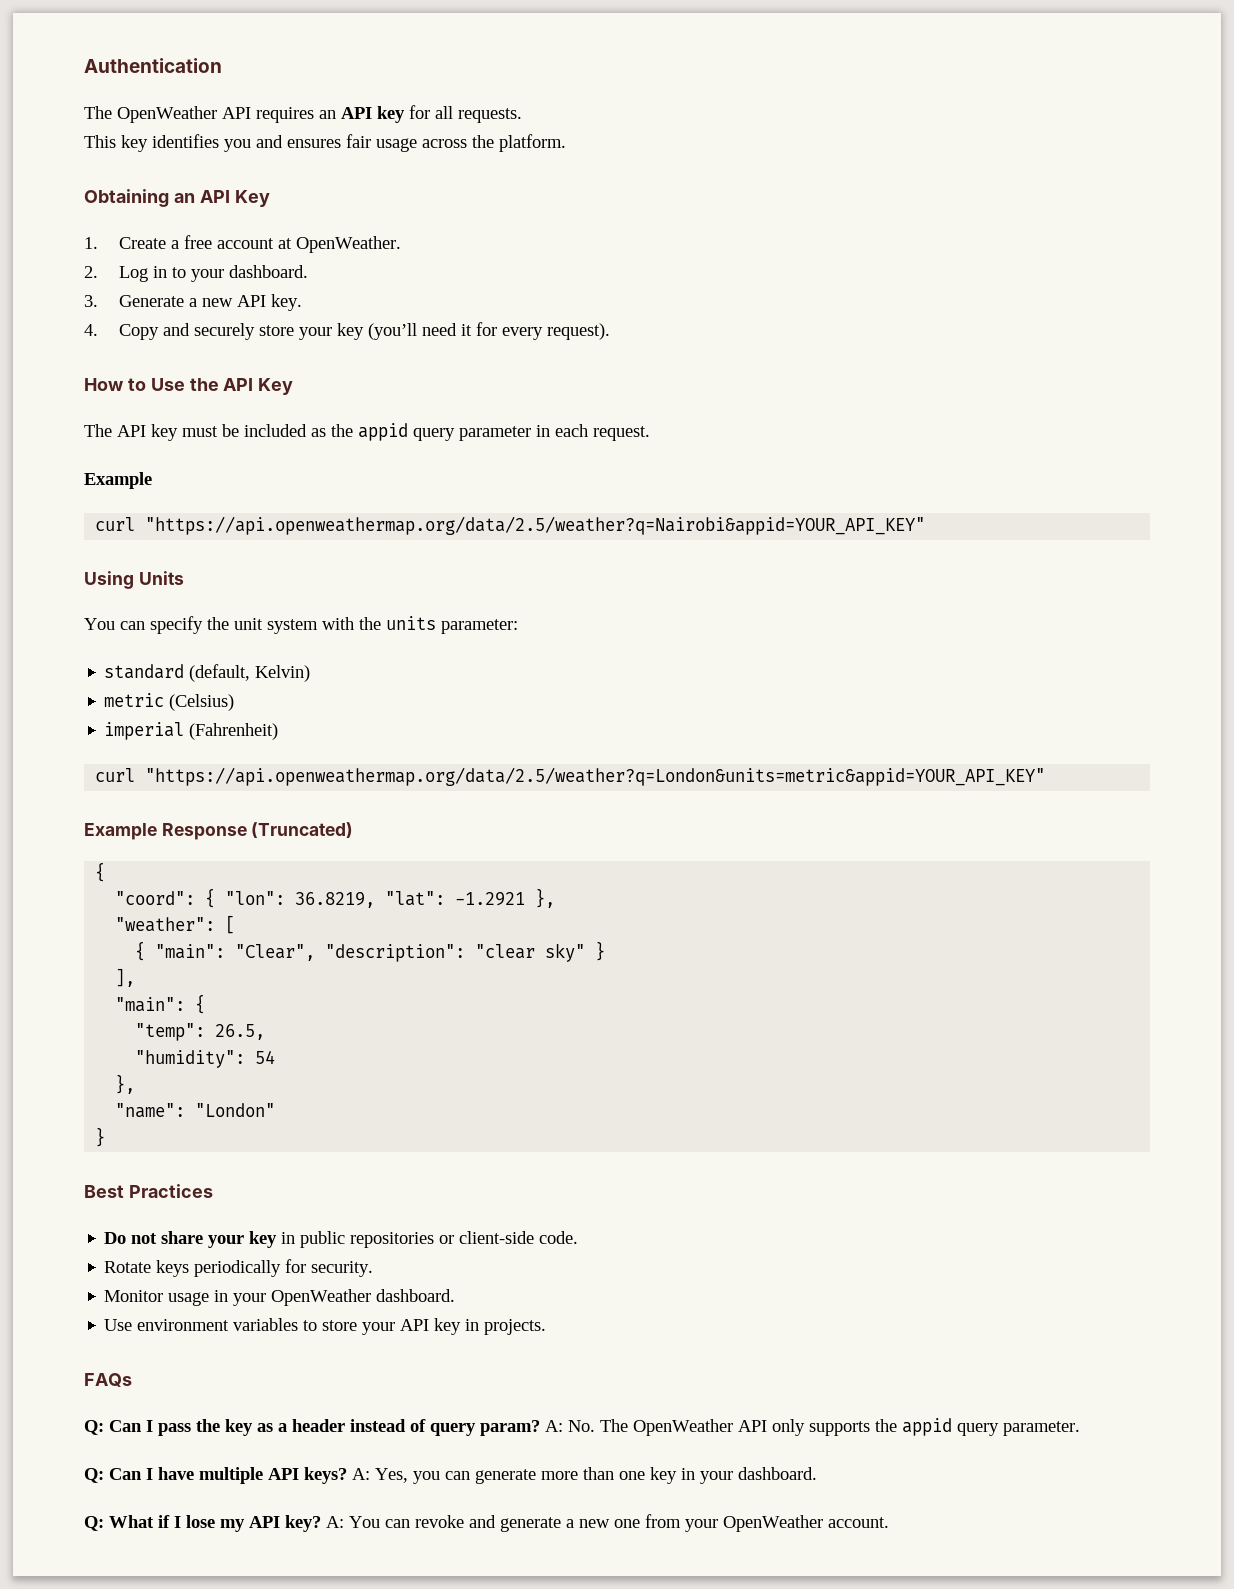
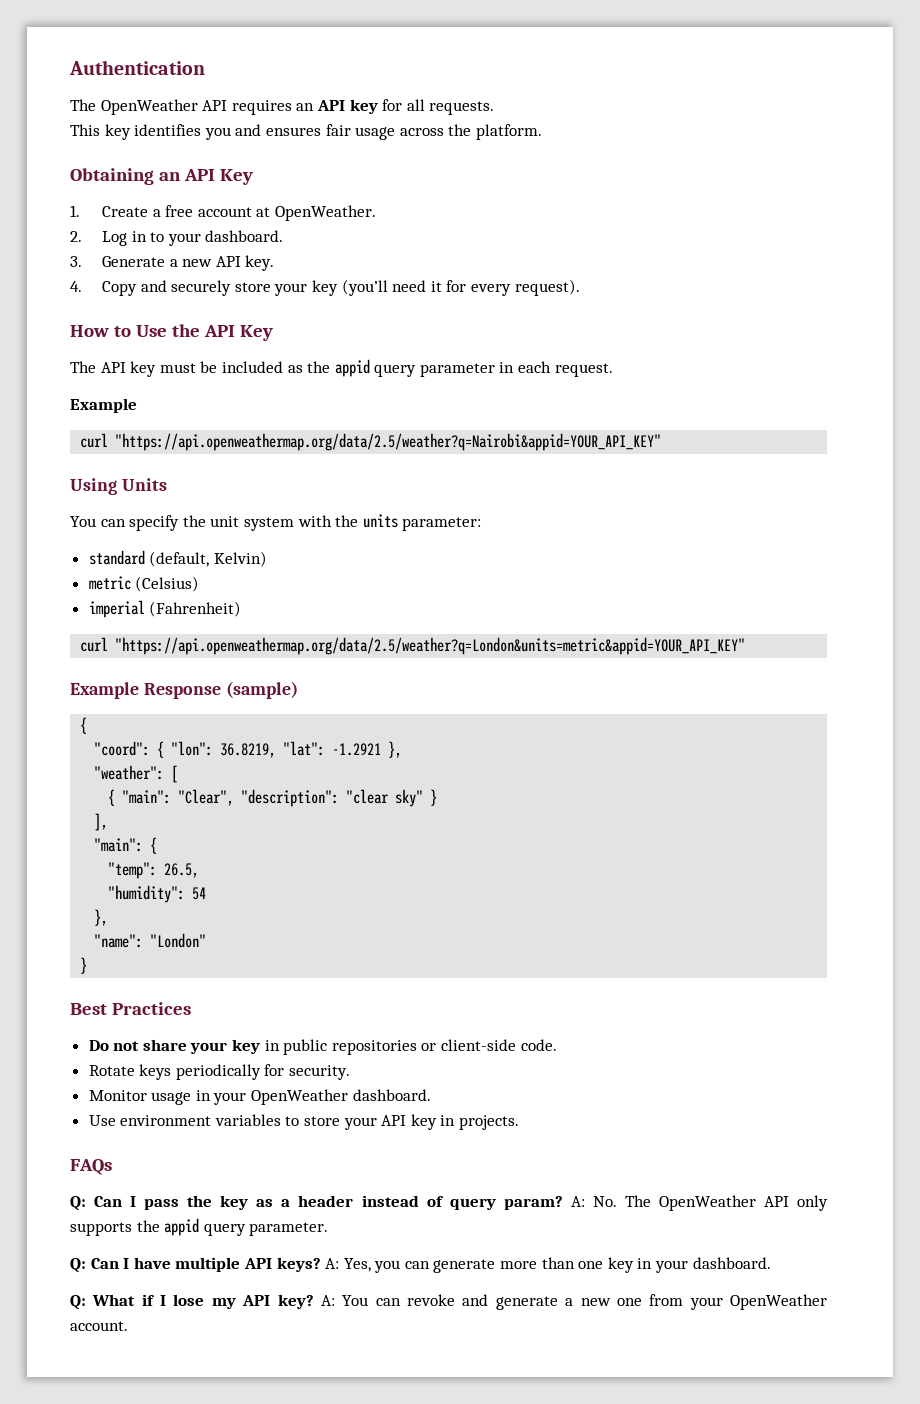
[251,822,354,838] (Truncated) -> [225,681,298,699] (sample)

